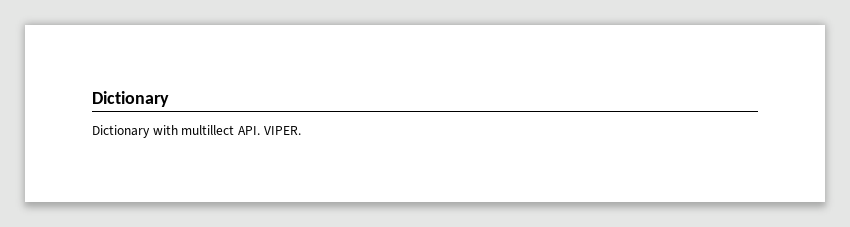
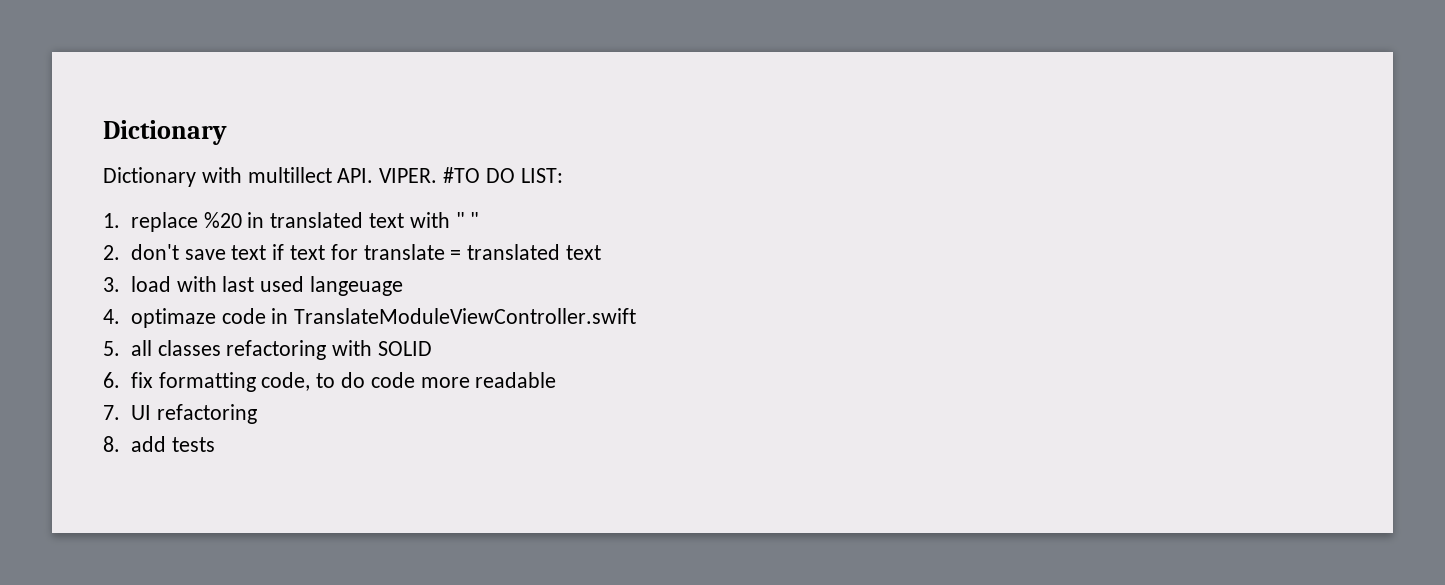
(301, 130) none -> [443,167,563,183] [103,212,480,232] [103,244,601,260] [103,276,403,296] [103,308,637,328] [103,340,432,360] [103,372,557,392] [103,404,257,424] [103,436,215,452] #TO DO LIST: // 1. replace %20 in translated text with " " // 2. don't save text if text for translate = translated text // 3. load with last used langeuage // 4. optimaze code in TranslateModuleViewController.swift // 5. all classes refactoring with SOLID // 6. fix formatting code, to do code more readable // 7. UI refactoring // 8. add tests

